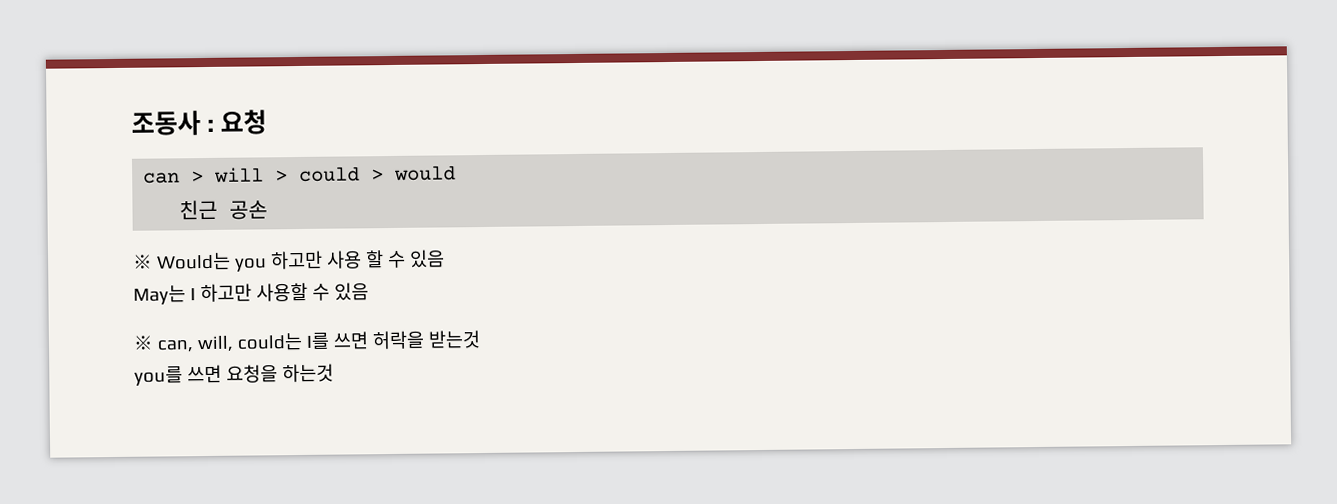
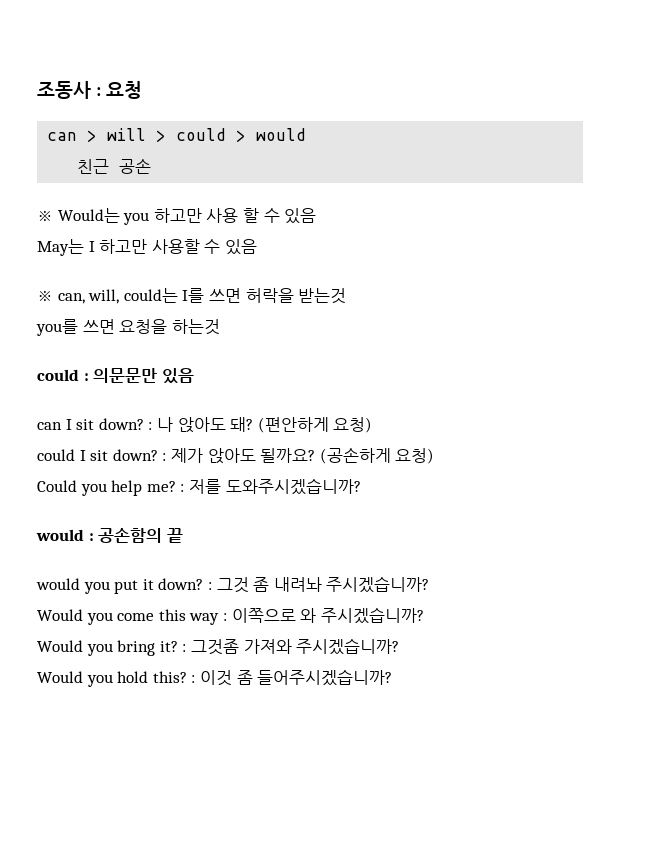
(334, 373) none -> [37,368,194,384] [37,417,373,433] [37,447,435,464] [37,478,361,496] [36,528,183,543] [36,576,430,594] [37,607,424,625] [37,638,400,656] [37,669,393,687] // could : 의문문만 있음 // can I sit down? : 나 앉아도 돼? (편안하게 요청) // could I sit down? : 제가 앉아도 될까요? (공손하게 요청) // Could you help me? : 저를 도와주시겠습니까? // would : 공손함의 끝 // would you put it down? : 그것 좀 내려놔 주시겠습니까? // Would you come this way : 이쪽으로 와 주시겠습니까? // Would you bring it? : 그것좀 가져와 주시겠습니까? // Would you hold this? : 이것 좀 들어주시겠습니까?

